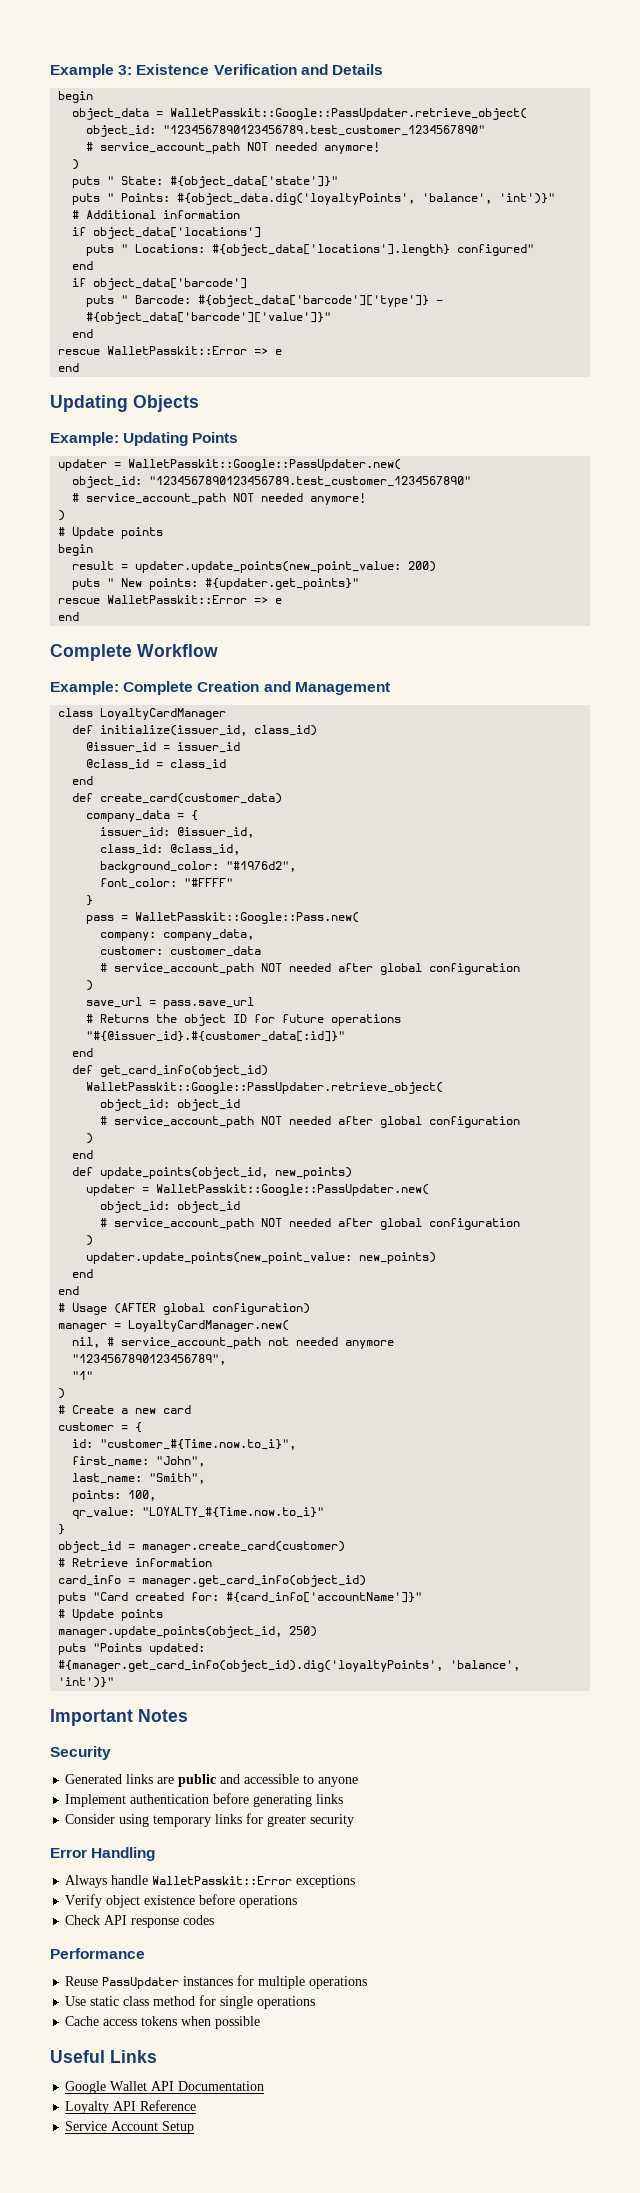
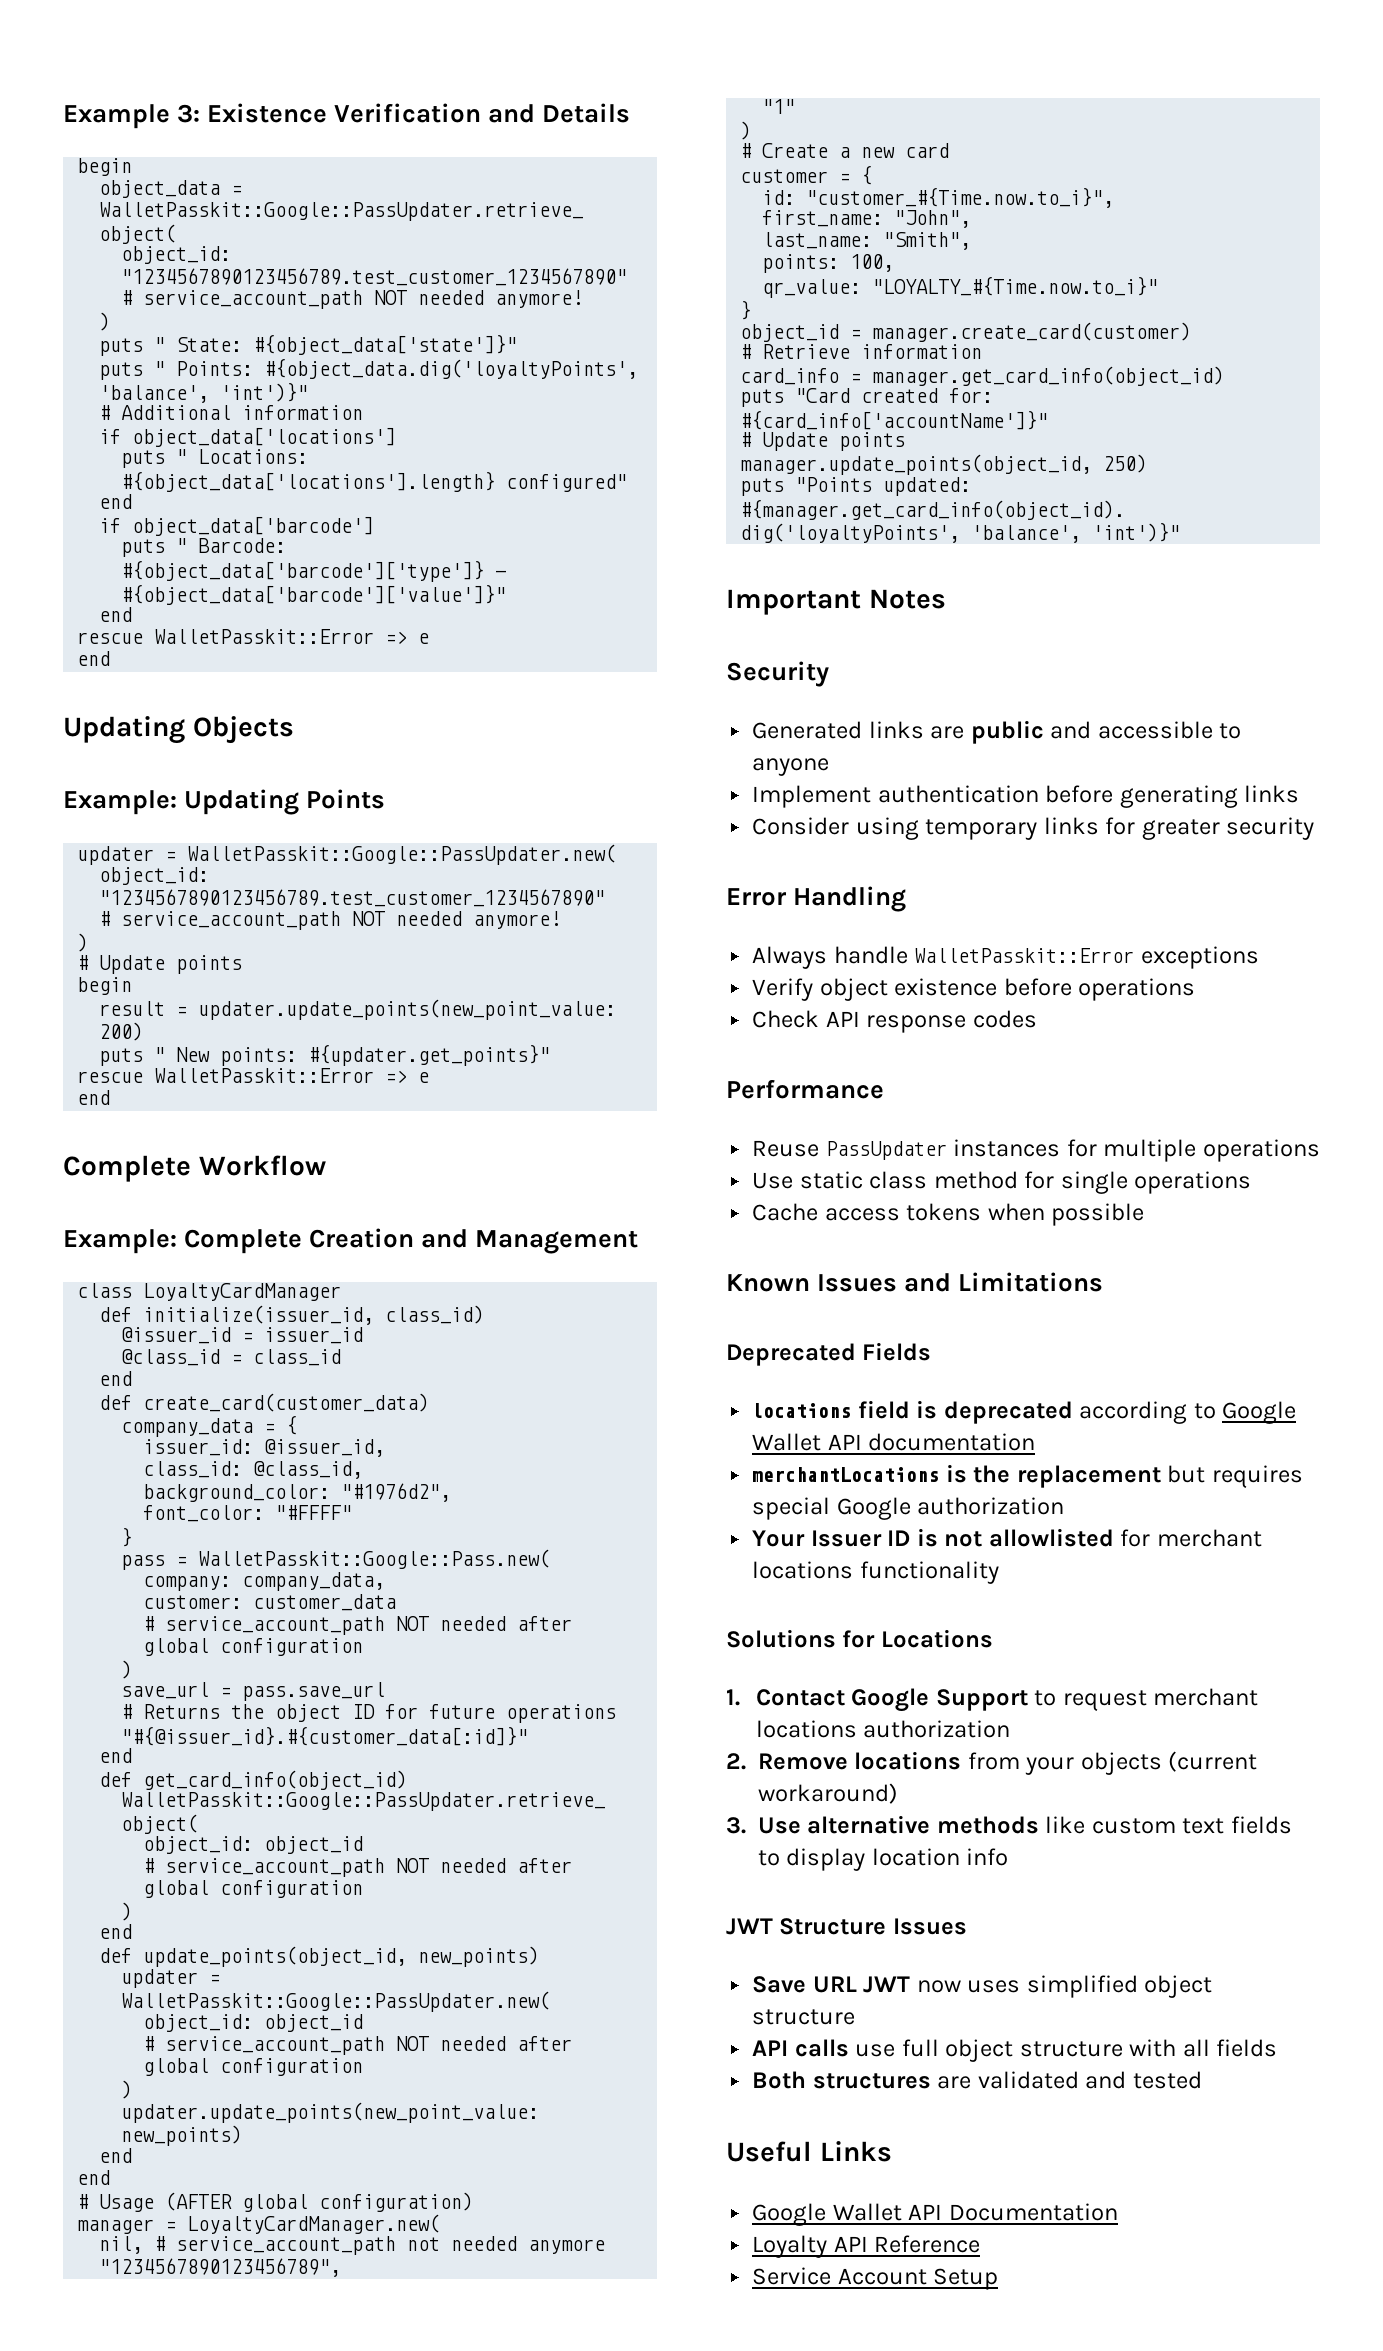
(261, 2022) none -> [726,1272,1104,1292] [726,1342,932,1366] [752,1400,1297,1424] [752,1433,1036,1451] [752,1464,1303,1488] [752,1497,1065,1520] [752,1528,1262,1547] [752,1561,999,1584] [726,1629,993,1648] [726,1688,1259,1712] [755,1720,1011,1738] [726,1751,1258,1775] [758,1783,898,1804] [726,1815,1292,1834] [758,1848,1009,1871] [726,1918,967,1935] [752,1975,1213,1998] [752,2009,856,2025] [752,2039,1278,2062] [752,2071,1202,2089] // Known Issues and Limitations // Deprecated Fields // locations field is deprecated according to Google Wallet API documentation // merchantLocations is the replacement but requires special Google authorization // Your Issuer ID is not allowlisted for merchant locations functionality // Solutions for Locations // 1. Contact Google Support to request merchant locations authorization // 2. Remove locations from your objects (current workaround) // 3. Use alternative methods like custom text fields to display location info // JWT Structure Issues // Save URL JWT now uses simplified object structure // API calls use full object structure with all fields // Both structures are validated and tested

